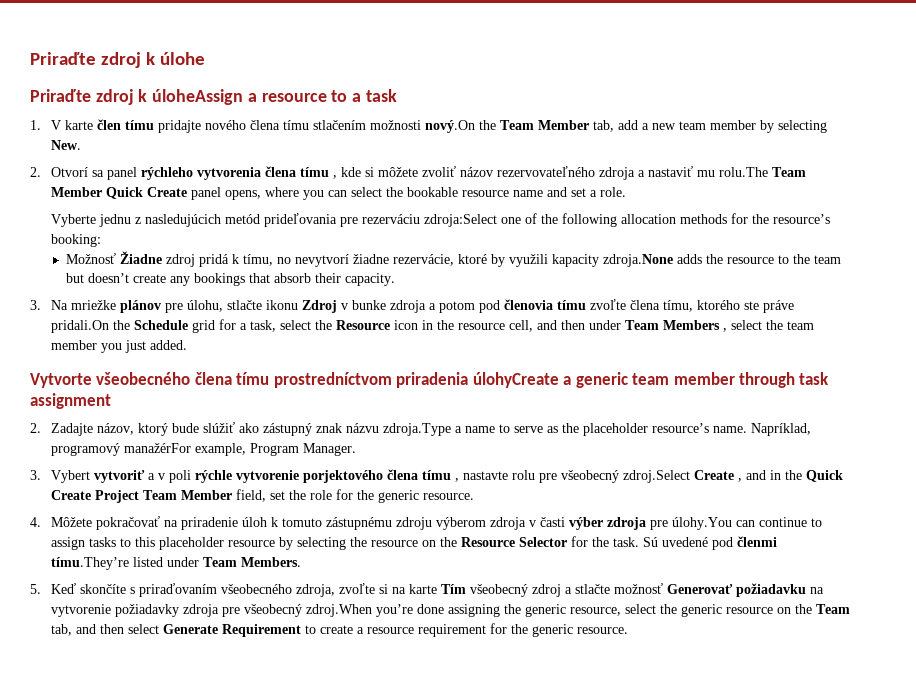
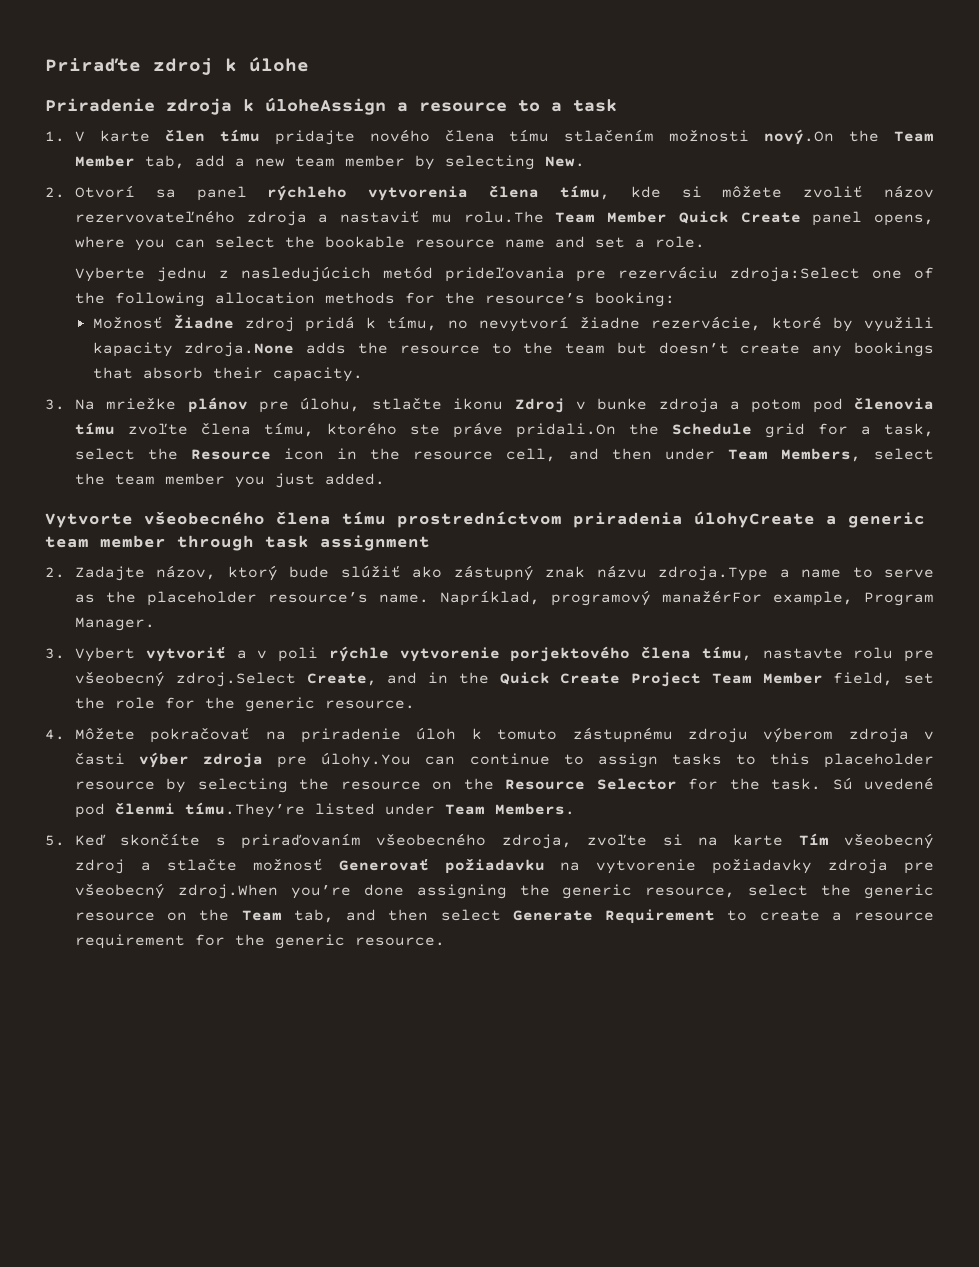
[30,89,134,105] Priraďte zdroj -> [45,98,232,115] Priradenie zdroja
[299,167,337,179] tímu , -> [559,185,610,200] tímu,
[662,320,727,332] Members , -> [780,448,861,462] Members,
[421,470,459,482] tímu , -> [701,646,752,661] tímu,
[693,470,742,482] Create , -> [306,673,377,686] Create,

